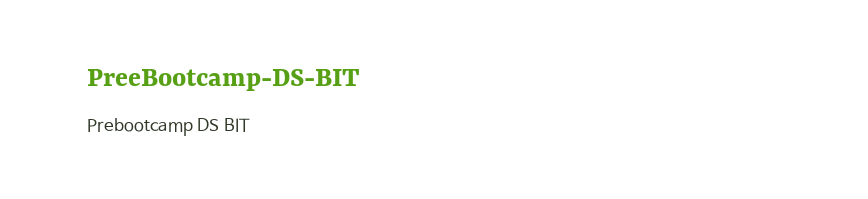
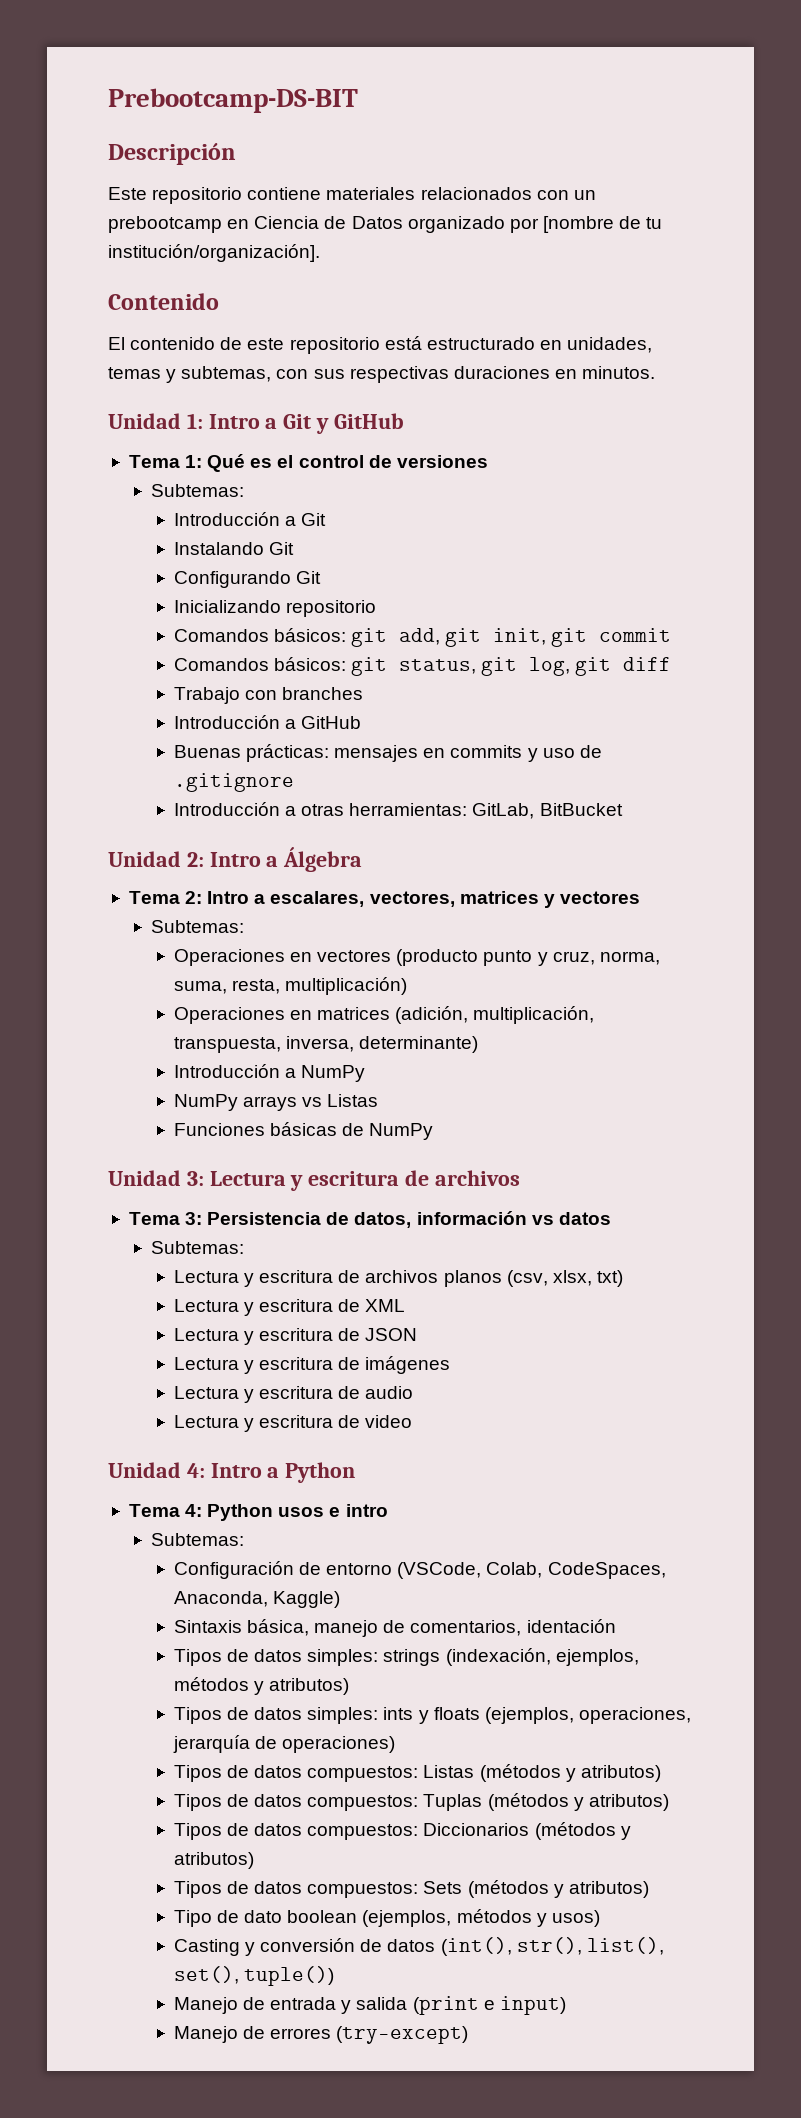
[87,69,360,91] [87,118,250,136] PreeBootcamp-DS-BIT // Prebootcamp DS BIT -> [108,88,358,113] [108,143,236,165] [108,187,596,204] [108,216,663,233] [108,244,320,262] [108,293,219,310] [108,336,653,354] [108,366,656,383] [108,413,404,434] [128,454,488,472] [151,484,245,497] [173,512,327,526] [173,542,294,555] [173,571,321,588] [173,600,376,617] [173,628,672,647] [173,657,672,676] [173,687,364,704] [173,715,362,729] [173,744,602,762] [173,773,294,792] [173,802,623,819] [108,847,363,872] [128,891,640,908] [151,920,245,933] [173,949,660,966] [173,977,408,995] [173,1006,595,1024] [173,1036,479,1053] [173,1064,366,1082] [173,1094,379,1111] [173,1122,434,1140] [108,1170,520,1191] [128,1211,611,1228] [151,1241,245,1254] [173,1270,623,1287] [173,1299,406,1316] [173,1328,418,1345] [173,1356,451,1374] [173,1386,414,1403] [173,1415,413,1432] [108,1462,356,1483] [128,1504,388,1521] [151,1533,245,1546] [173,1561,666,1579] [173,1591,340,1608] [173,1619,616,1637] [173,1648,639,1666] [173,1677,350,1695] [173,1707,691,1724] [172,1735,396,1753] [173,1764,661,1782] [173,1793,669,1811] [173,1822,631,1840] [173,1852,254,1869] [173,1880,649,1898] [173,1909,600,1927] [173,1937,664,1956] [173,1966,334,1986] [173,1996,566,2015] [173,2026,469,2044] Prebootcamp-DS-BIT // Descripción // Este repositorio contiene materiales relacionados con un prebootcamp en Ciencia de Datos organizado por [nombre de tu institución/organización]. // Contenido // El contenido de este repositorio está estructurado en unidades, temas y subtemas, con sus respectivas duraciones en minutos. // Unidad 1: Intro a Git y GitHub // Tema 1: Qué es el control de versiones // Subtemas: // Introducción a Git // Instalando Git // Configurando Git // Inicializando repositorio // Comandos básicos: git add, git init, git commit // Comandos básicos: git status, git log, git diff // Trabajo con branches // Introducción a GitHub // Buenas prácticas: mensajes en commits y uso de .gitignore // Introducción a otras herramientas: GitLab, BitBucket // Unidad 2: Intro a Álgebra // Tema 2: Intro a escalares, vectores, matrices y vectores // Subtemas: // Operaciones en vectores (producto punto y cruz, norma, suma, resta, multiplicación) // Operaciones en matrices (adición, multiplicación, transpuesta, inversa, determinante) // Introducción a NumPy // NumPy arrays vs Listas // Funciones básicas de NumPy // Unidad 3: Lectura y escritura de archivos // Tema 3: Persistencia de datos, información vs datos // Subtemas: // Lectura y escritura de archivos planos (csv, xlsx, txt) // Lectura y escritura de XML // Lectura y escritura de JSON // Lectura y escritura de imágenes // Lectura y escritura de audio // Lectura y escritura de video // Unidad 4: Intro a Python // Tema 4: Python usos e intro // Subtemas: // Configuración de entorno (VSCode, Colab, CodeSpaces, Anaconda, Kaggle) // Sintaxis básica, manejo de comentarios, identación // Tipos de datos simples: strings (indexación, ejemplos, métodos y atributos) // Tipos de datos simples: ints y floats (ejemplos, operaciones, jerarquía de operaciones) // Tipos de datos compuestos: Listas (métodos y atributos) // Tipos de datos compuestos: Tuplas (métodos y atributos) // Tipos de datos compuestos: Diccionarios (métodos y atributos) // Tipos de datos compuestos: Sets (métodos y atributos) // Tipo de dato boolean (ejemplos, métodos y usos) // Casting y conversión de datos (int(), str(), list(), set(), tuple()) // Manejo de entrada y salida (print e input) // Manejo de errores (try-except)

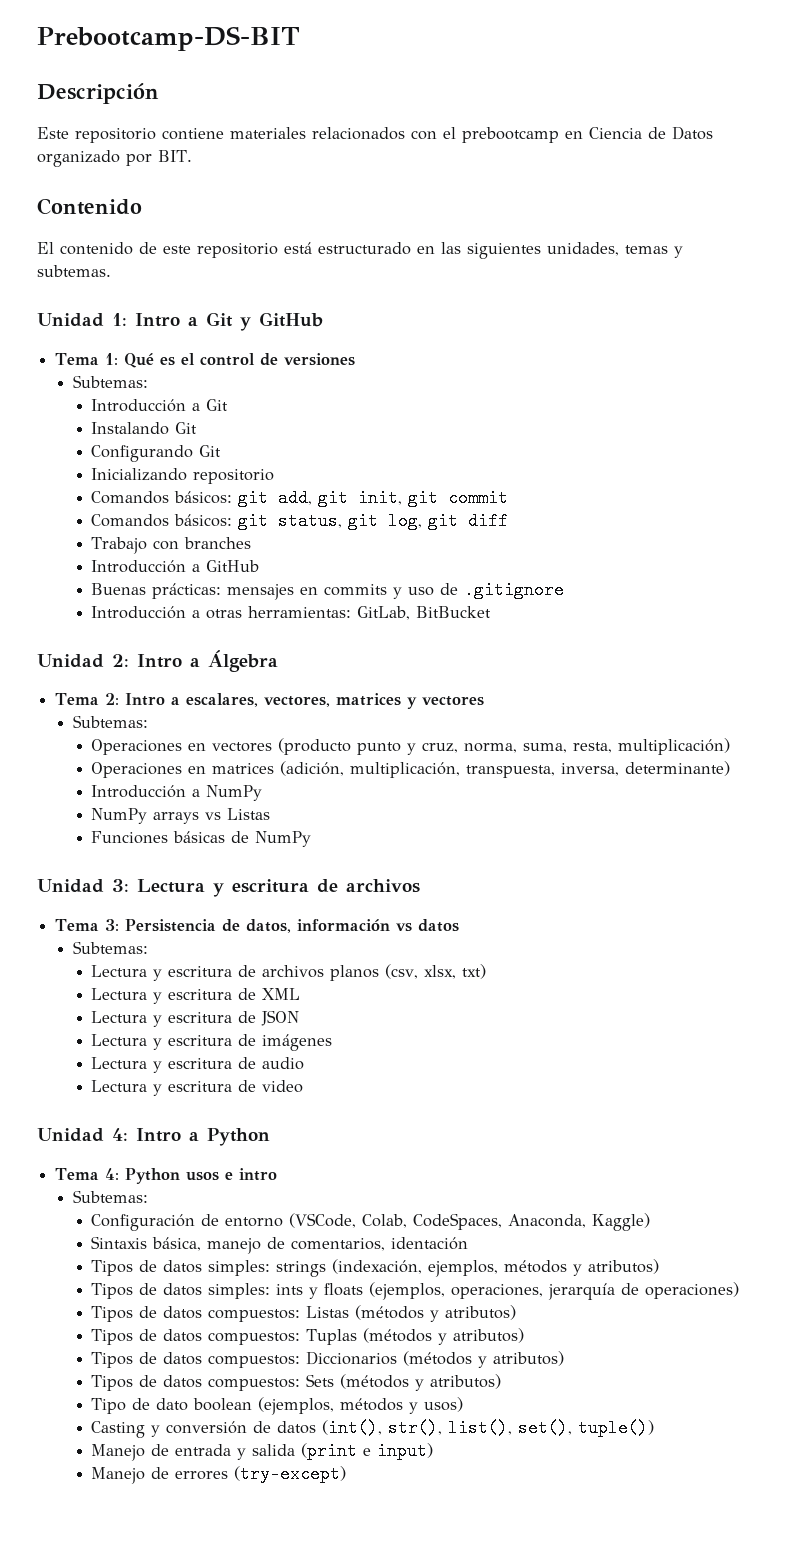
[573,190,596,200] un -> [443,127,456,139] el
[542,216,663,233] [108,244,320,262] [nombre de tu institución/organización]. -> [158,150,192,162] BIT.
(562, 345) none -> [441,242,541,259] las siguientes
[181,366,656,383] subtemas, con sus respectivas duraciones en minutos. -> [37,265,111,277] subtemas.

